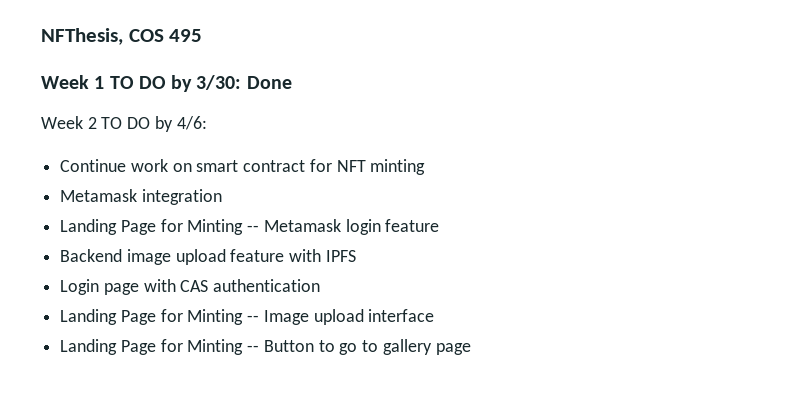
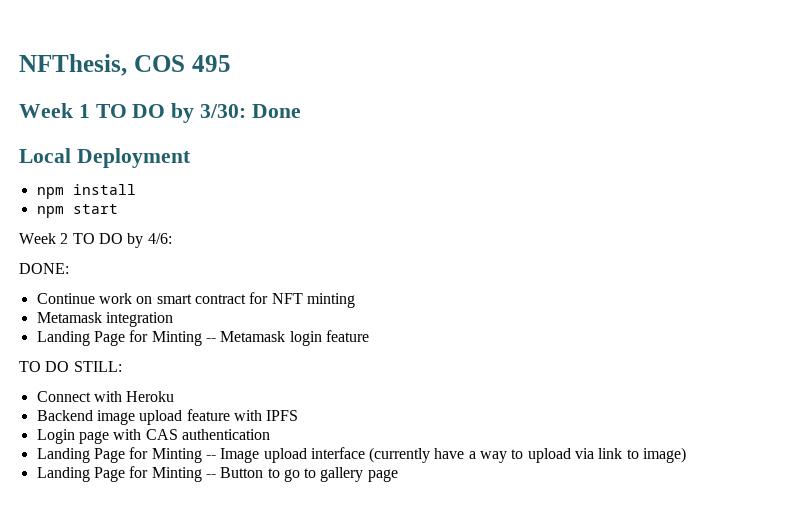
(292, 82) none -> [19,148,191,168] [36,184,136,199] [36,204,118,218] // Local Deployment // npm install // npm start
(207, 123) none -> [19,263,69,274] // DONE:
(440, 225) none -> [19,361,122,372] [36,391,175,402] // TO DO STILL: // Connect with Heroku
(435, 315) none -> [369,447,687,463] (currently have a way to upload via link to image)

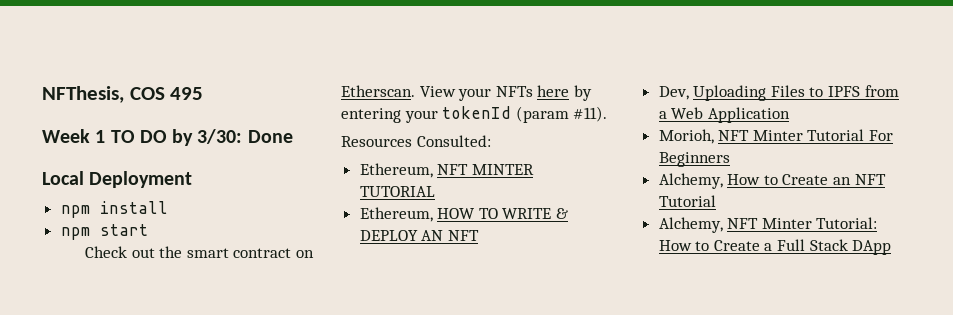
[19,233,172,248] [19,263,69,274] [36,292,355,308] [36,312,173,327] [36,330,369,346] [19,361,122,372] [36,391,175,402] [36,409,299,425] [36,429,270,444] [36,447,687,463] [36,466,398,482] Week 2 TO DO by 4/6: // DONE: // Continue work on smart contract for NFT minting // Metamask integration // Landing Page for Minting -- Metamask login feature // TO DO STILL: // Connect with Heroku // Backend image upload feature with IPFS // Login page with CAS authentication // Landing Page for Minting -- Image upload interface (currently have a way to upload via link to image) // Landing Page for Minting -- Button to go to gallery page -> [84,246,314,258] [341,85,592,101] [341,106,608,123] [341,135,491,147] [359,163,534,178] [359,186,435,197] [359,207,569,222] [359,230,479,241] [658,85,899,101] [658,107,790,123] [658,129,894,144] [658,152,730,167] [658,173,886,189] [658,195,716,207] [658,217,878,233] [658,239,892,255] Check out the smart contract on Etherscan. View your NFTs here by entering your tokenId (param #11). // Resources Consulted: // Ethereum, NFT MINTER TUTORIAL // Ethereum, HOW TO WRITE & DEPLOY AN NFT // Dev, Uploading Files to IPFS from a Web Application // Morioh, NFT Minter Tutorial For Beginners // Alchemy, How to Create an NFT Tutorial // Alchemy, NFT Minter Tutorial: How to Create a Full Stack DApp

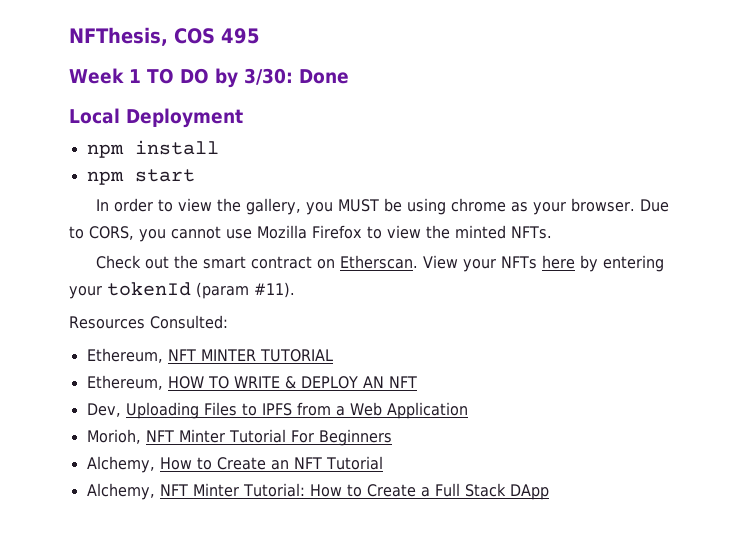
(148, 230) none -> [96,198,670,215] [69,225,552,242] // In order to view the gallery, you MUST be using chrome as your browser. Due to CORS, you cannot use Mozilla Firefox to view the minted NFTs.

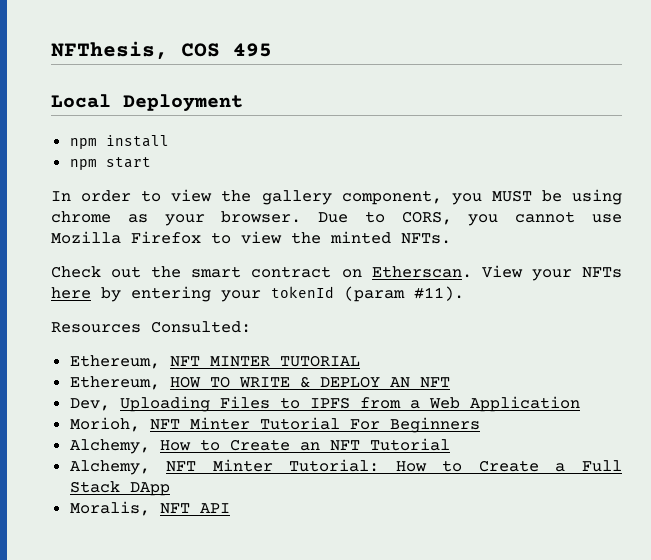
[69,68,349,88] // Week 1 TO DO by 3/30: Done -> (272, 50) none
[246,198,302,215] gallery, -> [261,190,442,205] gallery component,
(549, 492) none -> [69,501,230,516] // Moralis, NFT API

